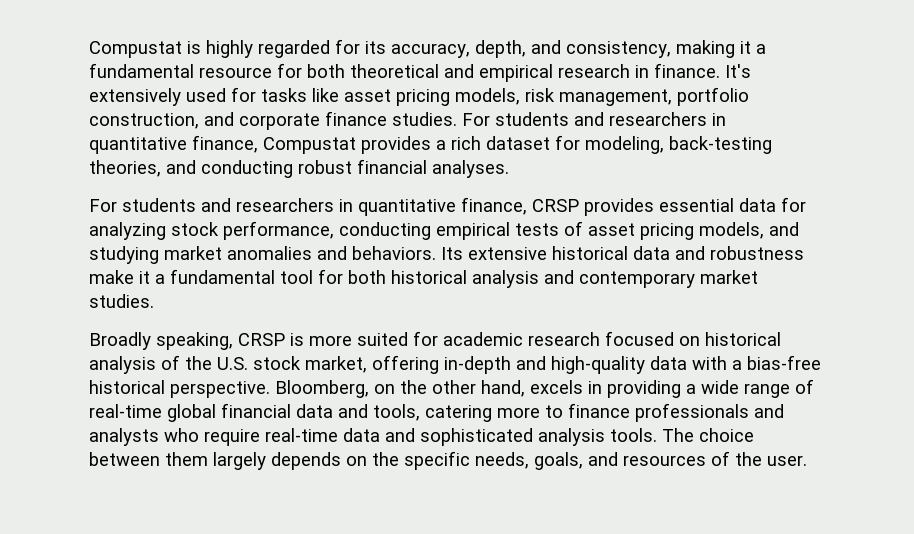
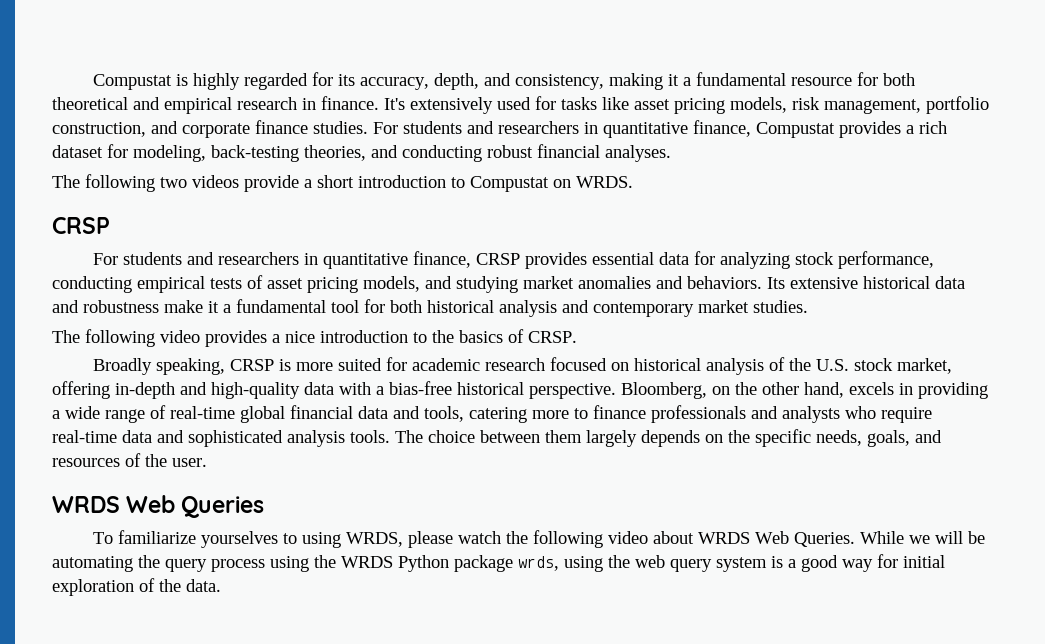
(509, 169) none -> [52,174,633,192] [52,217,110,234] // The following two videos provide a short introduction to Compustat on WRDS. // CRSP
(154, 301) none -> [52,329,577,347] // The following video provides a nice introduction to the basics of CRSP.
(807, 460) none -> [52,495,265,518] [92,530,985,548] [52,554,945,572] [52,578,221,596] // WRDS Web Queries // To familiarize yourselves to using WRDS, please watch the following video about WRDS Web Queries. While we will be automating the query process using the WRDS Python package wrds, using the web query system is a good way for initial exploration of the data.

